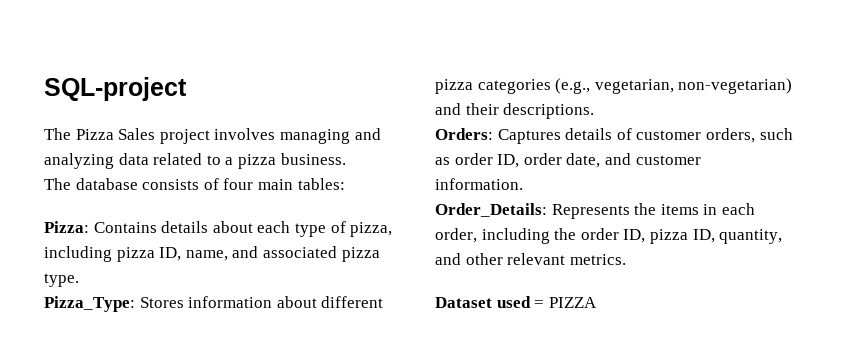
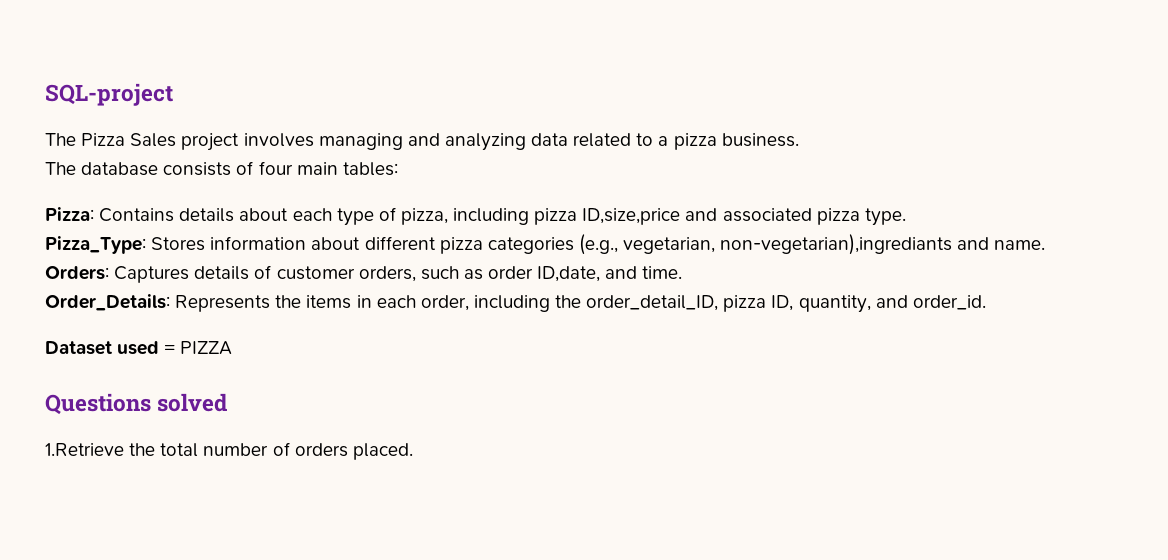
[159,247,228,261] ID, name, -> [582,208,681,225] ID,size,price
[678,78,793,94] [435,103,595,119] non-vegetarian) and their descriptions. -> [720,234,1046,255] non-vegetarian),ingrediants and name.
[497,153,701,168] [435,178,523,190] ID, order date, and customer information. -> [537,266,683,282] ID,date, and time.
[580,228,646,243] order ID, -> [586,295,719,311] order_detail_ID,
[465,253,626,265] other relevant metrics. -> [912,295,986,310] order_id.
(597, 302) none -> [45,393,228,415] [45,442,413,460] // Questions solved // 1.Retrieve the total number of orders placed.

